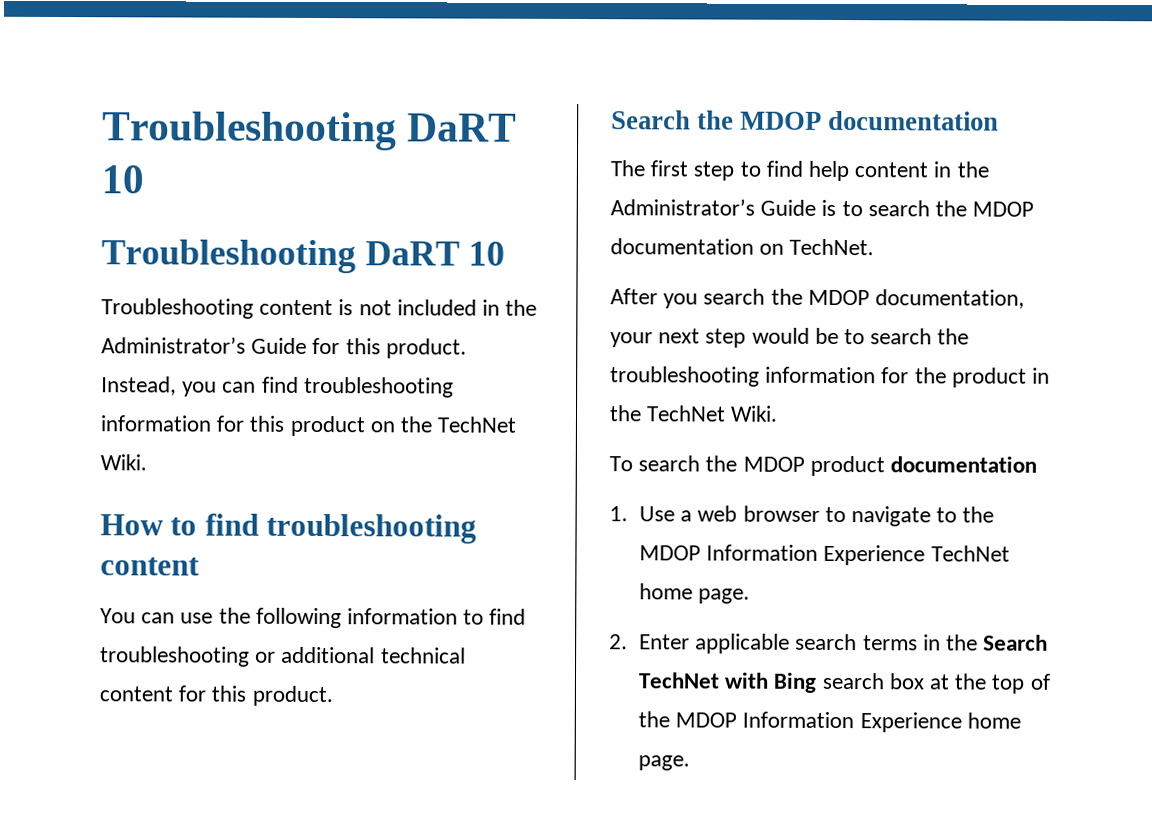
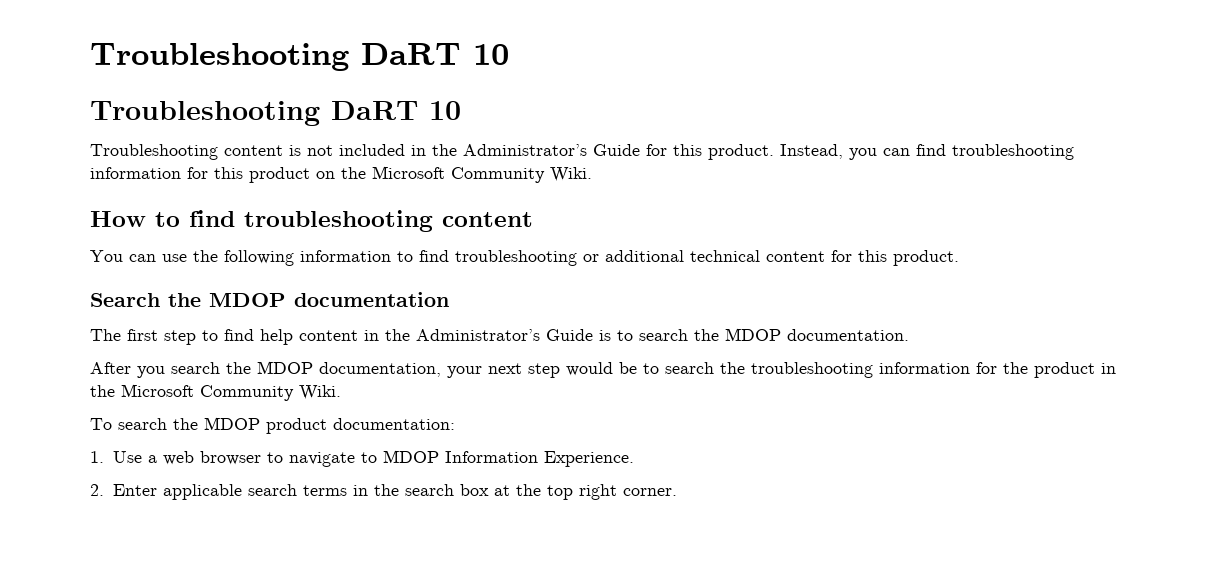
[437,416,517,433] TechNet -> [372,166,545,183] Microsoft Community
[610,238,875,256] documentation on TechNet. -> [787,329,909,341] documentation.
[646,405,727,422] TechNet -> [121,384,294,401] Microsoft Community
[890,456,1038,473] documentation -> [333,418,455,430] documentation:
[962,506,995,523] [638,544,1010,566] [638,583,751,604] the MDOP Information Experience TechNet home page. -> [382,450,634,467] MDOP Information Experience.
[983,634,1049,651] [637,672,818,693] Search TechNet with Bing -> (399, 490) none
[1029,673,1051,690] [637,711,1021,733] [637,755,690,771] of the MDOP Information Experience home page. -> [578,484,677,500] right corner.

